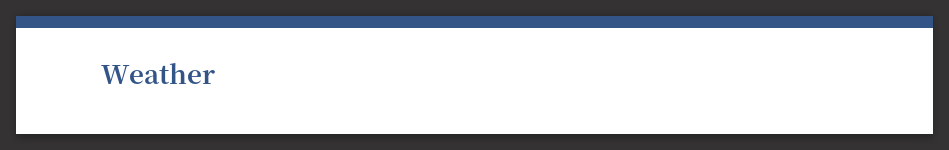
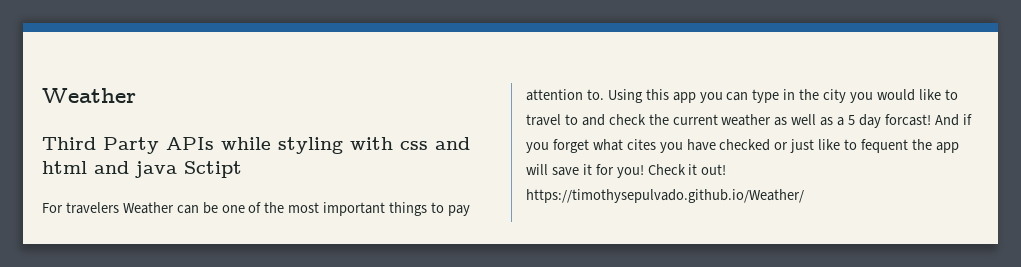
[101,63,215,84] Weather -> [42,88,136,103] [42,137,470,154] [42,161,242,178] [42,202,470,216] [526,89,958,103] [526,114,972,128] [526,139,959,153] [526,164,727,178] [526,189,804,203] Weather // Third Party APIs while styling with css and html and java Sctipt // For travelers Weather can be one of the most important things to pay attention to. Using this app you can type in the city you would like to travel to and check the current weather as well as a 5 day forcast! And if you forget what cites you have checked or just like to fequent the app will save it for you! Check it out! https://timothysepulvado.github.io/Weather/

